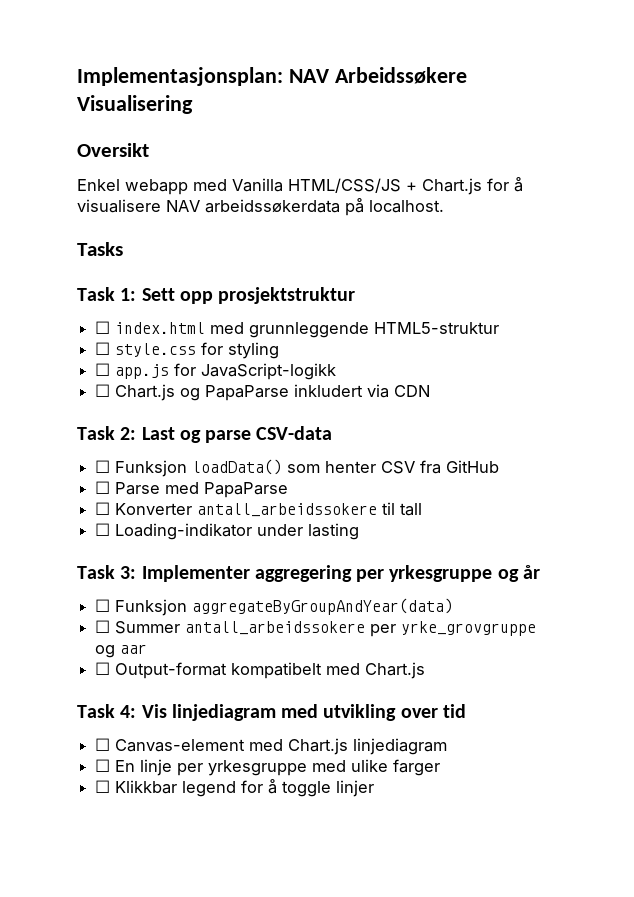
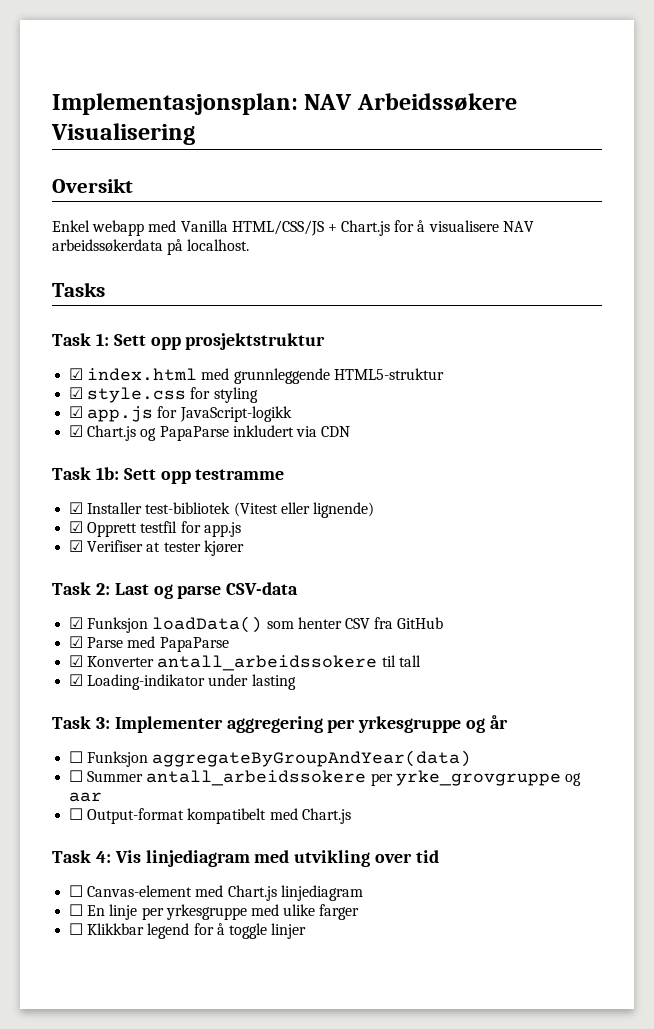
[95,321,111,334] ☐ -> [69,368,84,380] ☑
[95,342,111,355] ☐ -> [69,387,84,399] ☑
[95,363,111,376] ☐ -> [69,406,84,418] ☑
[95,384,111,397] ☐ -> [69,425,84,437] ☑
(431, 391) none -> [52,467,285,484] [69,502,374,518] [69,521,241,537] [69,540,244,556] // Task 1b: Sett opp testramme // ☑ Installer test-bibliotek (Vitest eller lignende) // ☑ Opprett testfil for app.js // ☑ Verifiser at tester kjører
[95,460,111,473] ☐ -> [69,617,84,629] ☑
[95,481,111,494] ☐ -> [69,636,84,648] ☑
[95,502,111,515] ☐ -> [69,655,84,667] ☑
[95,523,111,536] ☐ -> [69,674,84,686] ☑

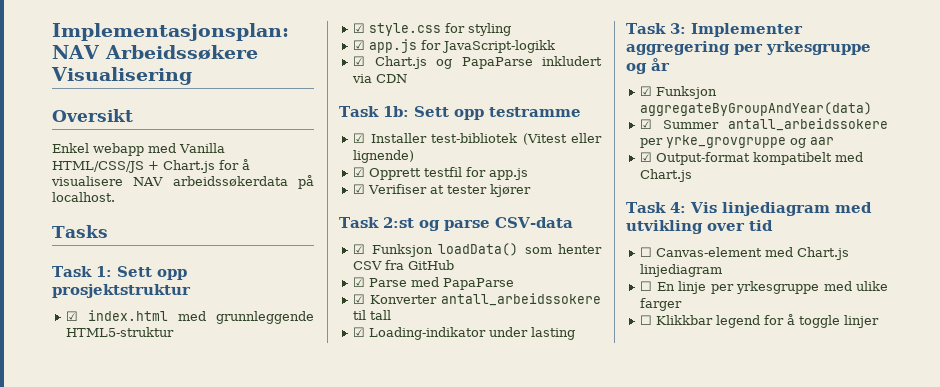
[95,583,149,595] 2: Last -> [382,217,414,228] 2:st
[69,751,84,763] ☐ -> [640,86,653,96] ☑
[69,770,84,782] ☐ -> [640,119,653,129] ☑
[69,808,84,820] ☐ -> [640,152,653,162] ☑

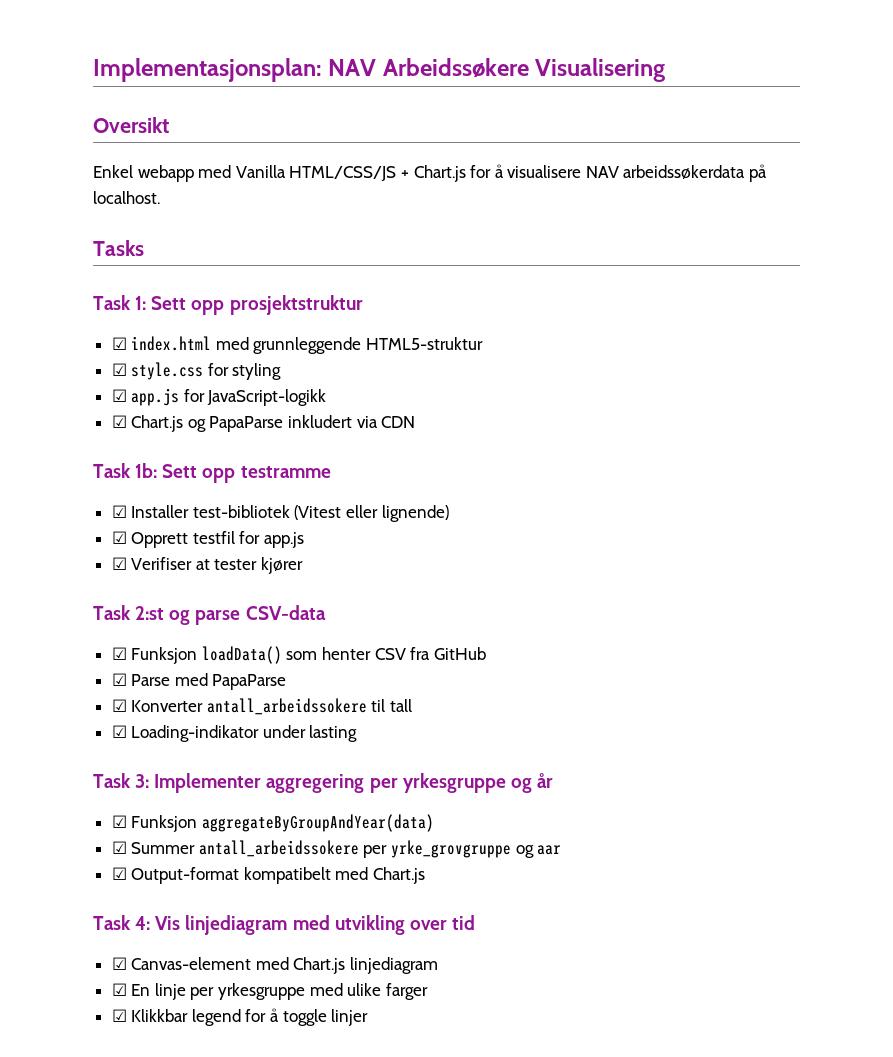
[640,247,653,257] ☐ -> [111,957,127,970] ☑
[640,281,653,291] ☐ -> [111,983,127,996] ☑
[640,315,653,325] ☐ -> [111,1009,127,1022] ☑

